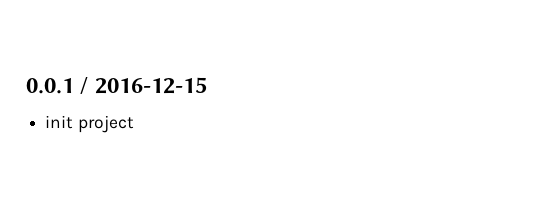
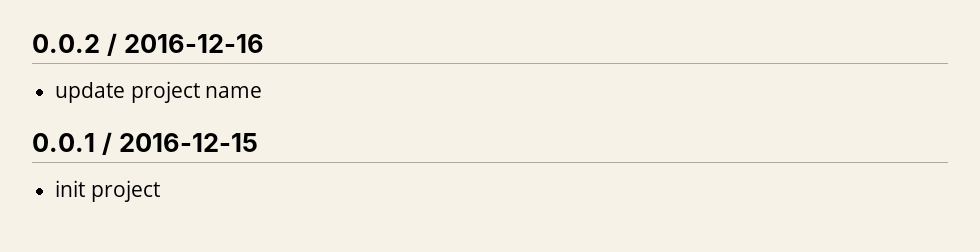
(26, 86) none -> [32,33,264,56] [55,81,263,103] 0.0.2 / 2016-12-16 // update project name //

